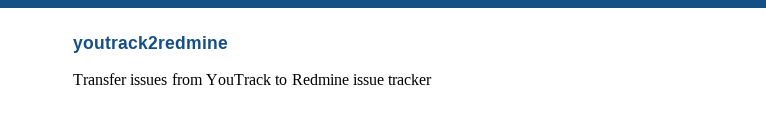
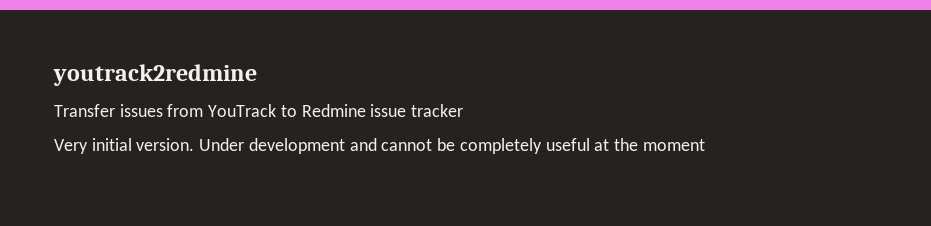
(433, 79) none -> [54,138,705,154] // Very initial version. Under development and cannot be completely useful at the moment

